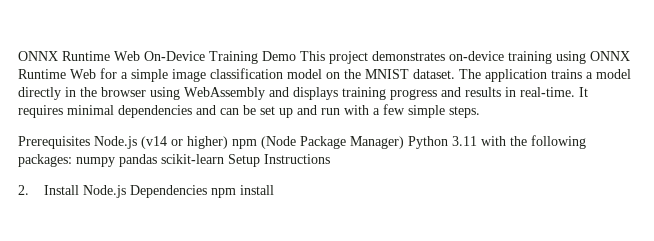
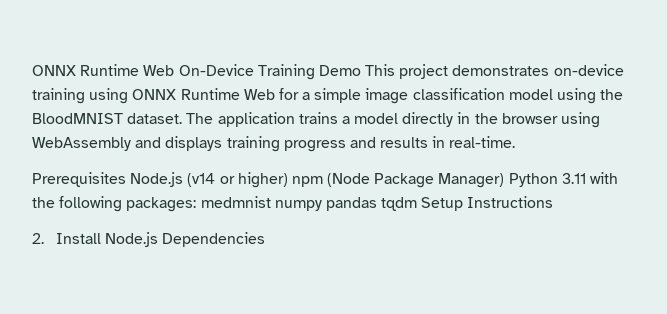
[326,69,409,79] on the MNIST -> [557,88,624,104] [32,113,123,124] using the BloodMNIST
[579,87,588,97] [18,104,480,118] It requires minimal dependencies and can be set up and run with a few simple steps. -> (516, 142) none
(72, 160) none -> [200,196,271,208] medmnist
[161,154,224,164] scikit-learn -> [381,197,418,211] tqdm
[211,185,275,198] npm install -> (265, 239) none

